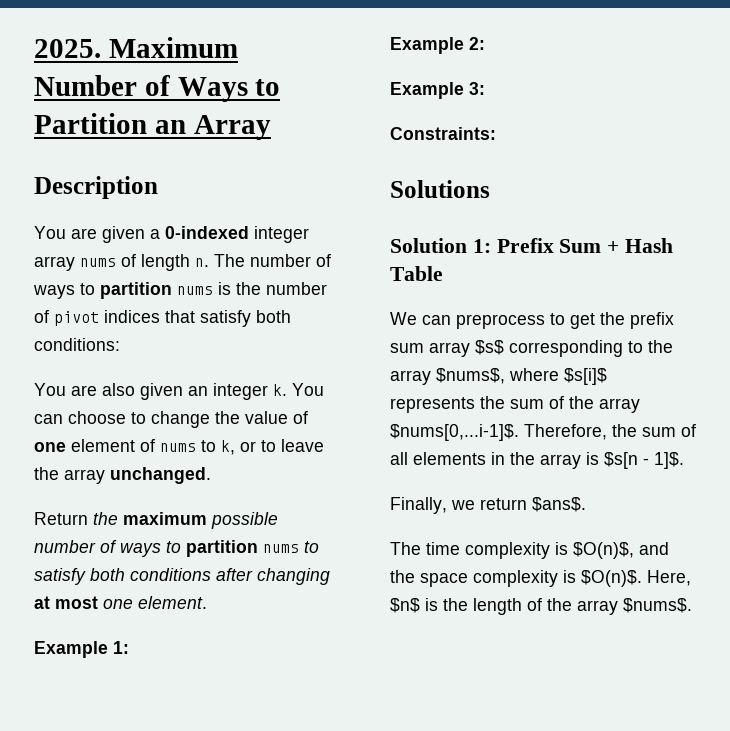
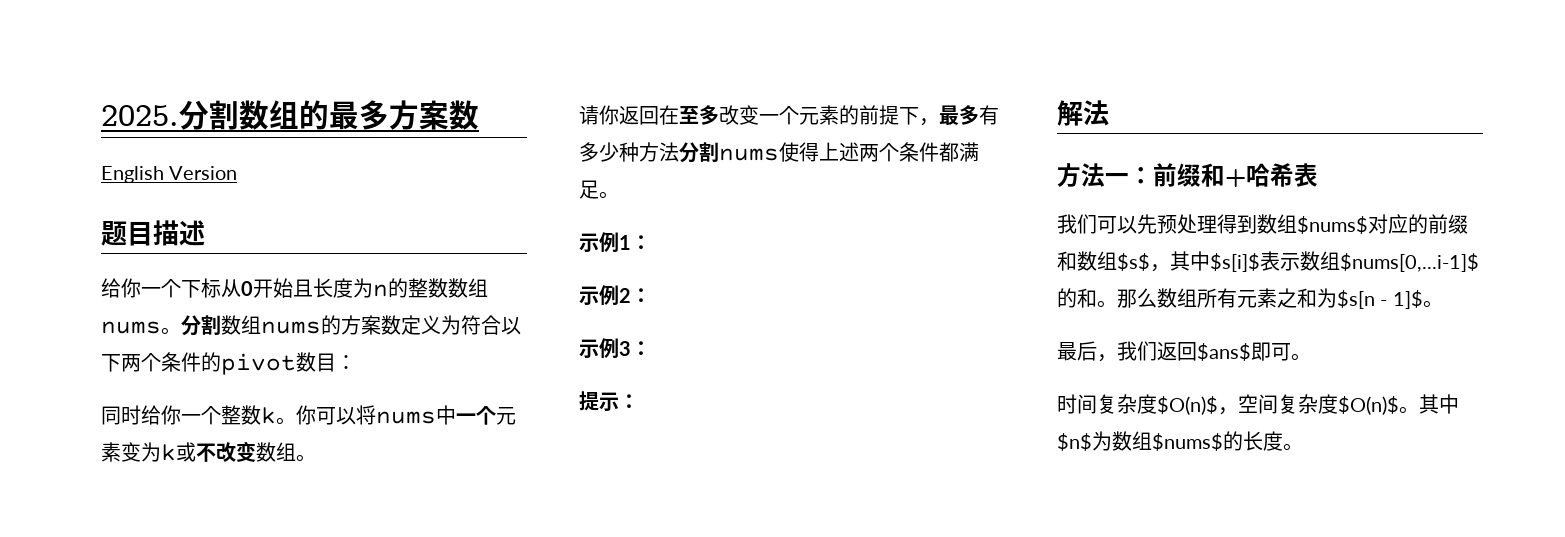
[108,37,238,58] [34,75,281,102] [34,113,271,140] [34,176,158,199] [34,226,309,243] [34,254,331,271] [33,282,327,299] [34,310,291,327] [34,338,120,351] [34,383,324,400] [34,411,308,428] [34,439,324,455] [34,467,211,484] [34,512,278,529] [34,540,319,557] [34,568,330,585] [34,596,207,609] [34,641,129,658] [390,37,485,54] [390,82,485,99] [390,127,496,140] [390,180,490,198] [390,238,674,253] [390,266,443,281] [390,312,674,329] [390,340,673,357] [390,368,607,385] [390,396,640,413] [390,424,696,441] [390,452,684,469] [390,497,586,514] [390,542,669,559] [390,570,691,587] [390,598,692,615] Maximum Number of Ways to Partition an Array // Description // You are given a 0-indexed integer array nums of length n. The number of ways to partition nums is the number of pivot indices that satisfy both conditions: // You are also given an integer k. You can choose to change the value of one element of nums to k, or to leave the array unchanged. // Return the maximum possible number of ways to partition nums to satisfy both conditions after changing at most one element. // Example 1: // Example 2: // Example 3: // Constraints: // Solutions // Solution 1: Prefix Sum + Hash Table // We can preprocess to get the prefix sum array $s$ corresponding to the array $nums$, where $s[i]$ represents the sum of the array $nums[0,...i-1]$. Therefore, the sum of all elements in the array is $s[n - 1]$. // Finally, we return $ans$. // The time complexity is $O(n)$, and the space complexity is $O(n)$. Here, $n$ is the length of the array $nums$. -> [179,100,479,130] [101,166,238,183] [101,220,205,246] [101,278,488,298] [101,315,521,336] [101,352,356,375] [101,405,516,425] [101,441,316,462] [579,105,999,126] [579,142,979,163] [579,180,619,199] [579,232,651,252] [579,285,651,305] [579,338,651,358] [579,391,639,411] [1057,100,1109,126] [1057,163,1318,187] [1057,214,1468,234] [1057,251,1479,272] [1057,288,1443,309] [1057,341,1311,362] [1057,394,1459,415] [1057,431,1303,451] 分割数组的最多方案数 // English Version // 题目描述 // 给你一个下标从0开始且长度为n的整数数组nums。分割数组nums的方案数定义为符合以下两个条件的pivot数目： // 同时给你一个整数k。你可以将nums中一个元素变为k或不改变数组。 // 请你返回在至多改变一个元素的前提下，最多有多少种方法分割nums使得上述两个条件都满足。 // 示例1： // 示例2： // 示例3： // 提示： // 解法 // 方法一：前缀和+哈希表 // 我们可以先预处理得到数组$nums$对应的前缀和数组$s$，其中$s[i]$表示数组$nums[0,...i-1]$的和。那么数组所有元素之和为$s[n - 1]$。 // 最后，我们返回$ans$即可。 // 时间复杂度$O(n)$，空间复杂度$O(n)$。其中$n$为数组$nums$的长度。

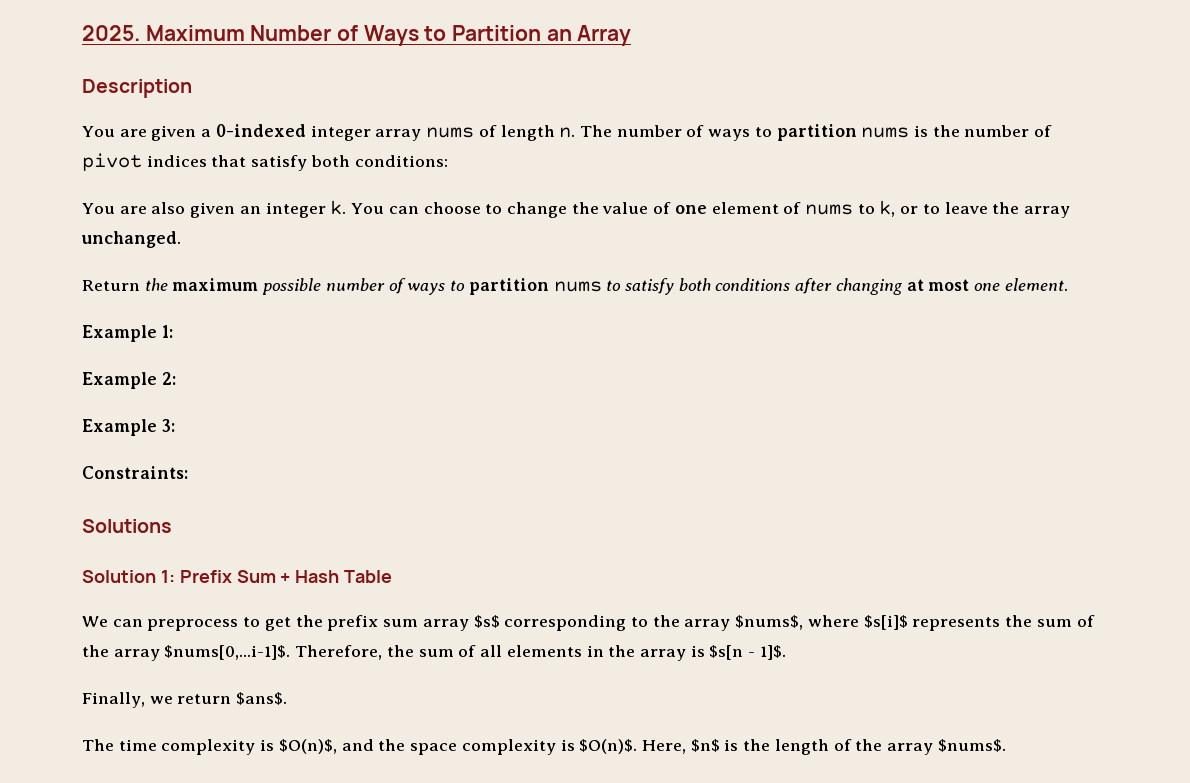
[179,100,479,130] [101,166,238,183] [101,220,205,246] [101,278,488,298] [101,315,521,336] [101,352,356,375] [101,405,516,425] [101,441,316,462] [579,105,999,126] [579,142,979,163] [579,180,619,199] [579,232,651,252] [579,285,651,305] [579,338,651,358] [579,391,639,411] [1057,100,1109,126] [1057,163,1318,187] [1057,214,1468,234] [1057,251,1479,272] [1057,288,1443,309] [1057,341,1311,362] [1057,394,1459,415] [1057,431,1303,451] 分割数组的最多方案数 // English Version // 题目描述 // 给你一个下标从0开始且长度为n的整数数组nums。分割数组nums的方案数定义为符合以下两个条件的pivot数目： // 同时给你一个整数k。你可以将nums中一个元素变为k或不改变数组。 // 请你返回在至多改变一个元素的前提下，最多有多少种方法分割nums使得上述两个条件都满足。 // 示例1： // 示例2： // 示例3： // 提示： // 解法 // 方法一：前缀和+哈希表 // 我们可以先预处理得到数组$nums$对应的前缀和数组$s$，其中$s[i]$表示数组$nums[0,...i-1]$的和。那么数组所有元素之和为$s[n - 1]$。 // 最后，我们返回$ans$即可。 // 时间复杂度$O(n)$，空间复杂度$O(n)$。其中$n$为数组$nums$的长度。 -> [145,25,632,46] [82,79,192,98] [82,124,1053,141] [82,153,448,171] [82,200,1071,218] [81,231,181,248] [82,278,1068,295] [82,325,173,342] [82,372,176,389] [82,419,175,436] [82,466,188,479] [82,519,172,533] [82,570,393,583] [82,615,1095,631] [82,645,786,661] [82,692,288,708] [82,739,1006,755] Maximum Number of Ways to Partition an Array // Description // You are given a 0-indexed integer array nums of length n. The number of ways to partition nums is the number of pivot indices that satisfy both conditions: // You are also given an integer k. You can choose to change the value of one element of nums to k, or to leave the array unchanged. // Return the maximum possible number of ways to partition nums to satisfy both conditions after changing at most one element. // Example 1: // Example 2: // Example 3: // Constraints: // Solutions // Solution 1: Prefix Sum + Hash Table // We can preprocess to get the prefix sum array $s$ corresponding to the array $nums$, where $s[i]$ represents the sum of the array $nums[0,...i-1]$. Therefore, the sum of all elements in the array is $s[n - 1]$. // Finally, we return $ans$. // The time complexity is $O(n)$, and the space complexity is $O(n)$. Here, $n$ is the length of the array $nums$.

